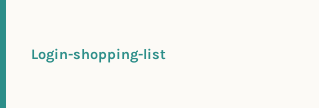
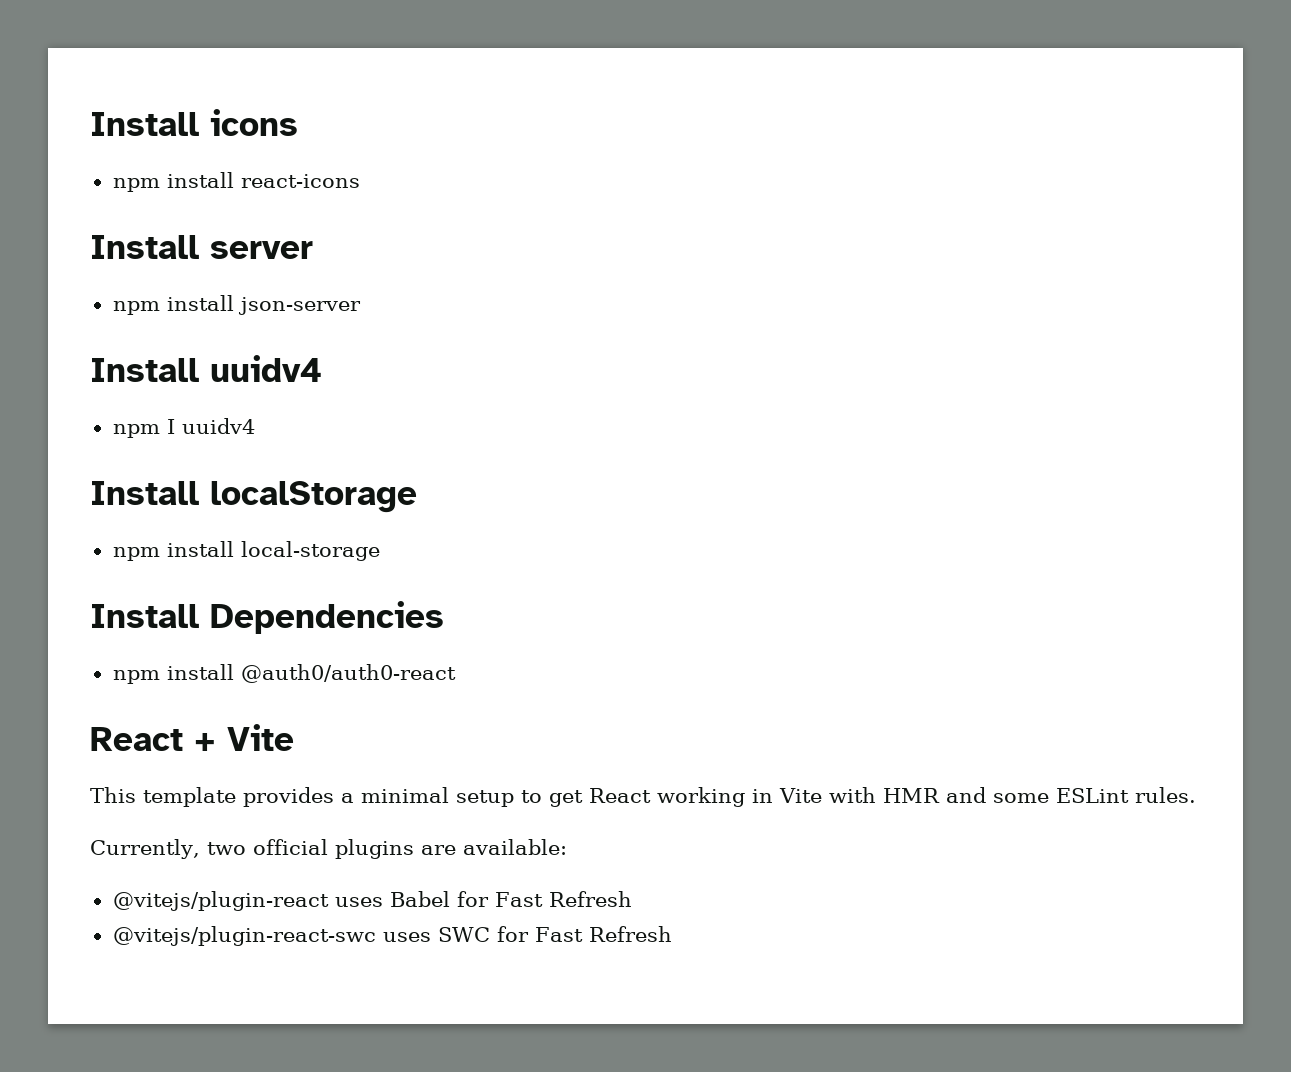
[31,48,166,63] Login-shopping-list -> [90,109,298,136] [112,172,360,192] [90,235,313,259] [112,295,361,315] [90,355,322,382] [112,418,255,438] [90,481,417,513] [112,541,380,561] [90,601,444,634] [112,664,456,684] [90,724,294,751] [90,787,1196,807] [90,839,567,859] [112,891,632,911] [112,926,672,946] Install icons // npm install react-icons // Install server // npm install json-server // Install uuidv4 // npm I uuidv4 // Install localStorage // npm install local-storage // Install Dependencies // npm install @auth0/auth0-react // React + Vite // This template provides a minimal setup to get React working in Vite with HMR and some ESLint rules. // Currently, two official plugins are available: // @vitejs/plugin-react uses Babel for Fast Refresh // @vitejs/plugin-react-swc uses SWC for Fast Refresh

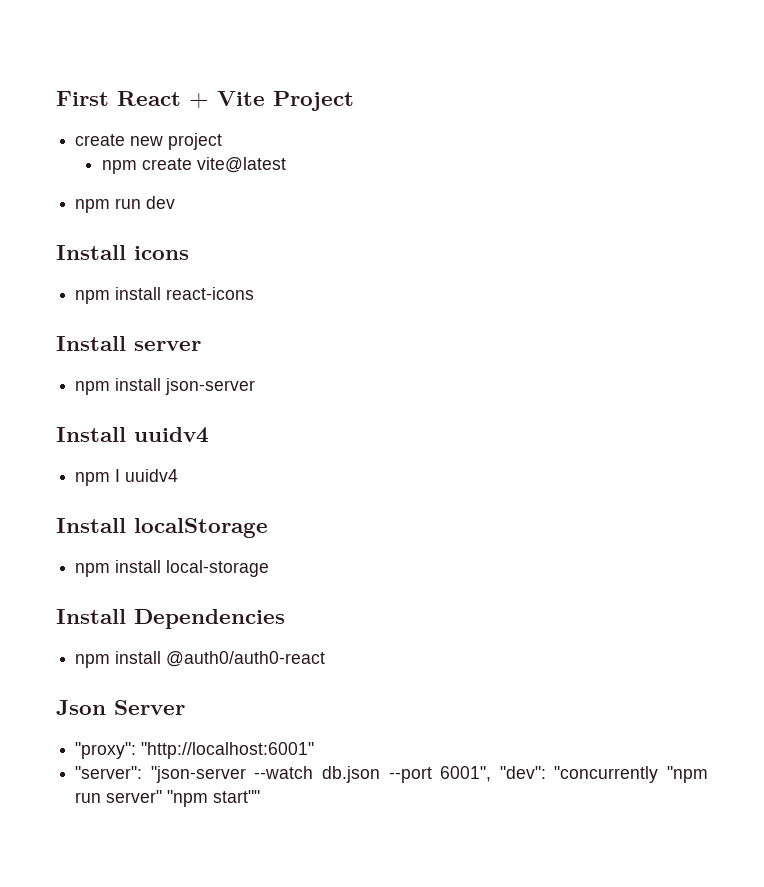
(90, 124) none -> [56,91,354,111] [75,133,223,150] [101,157,286,174] [75,196,176,213] First React + Vite Project // create new project // npm create vite@latest // npm run dev //
[90,724,294,751] [90,787,1196,807] [90,839,567,859] [112,891,632,911] [112,926,672,946] React + Vite // This template provides a minimal setup to get React working in Vite with HMR and some ESLint rules. // Currently, two official plugins are available: // @vitejs/plugin-react uses Babel for Fast Refresh // @vitejs/plugin-react-swc uses SWC for Fast Refresh -> [56,700,185,715] [75,742,315,759] [75,766,708,783] [75,790,261,807] Json Server // "proxy": "http://localhost:6001" // "server": "json-server --watch db.json --port 6001", "dev": "concurrently "npm run server" "npm start""

